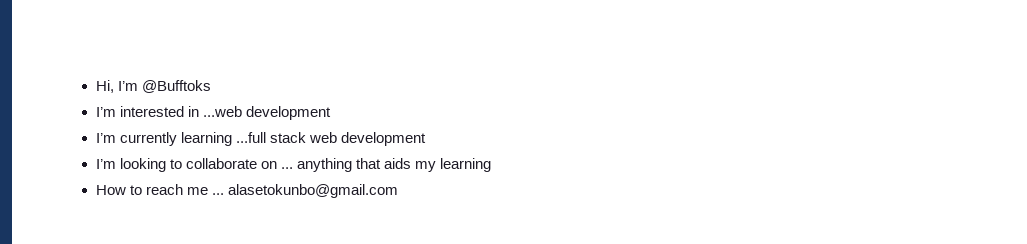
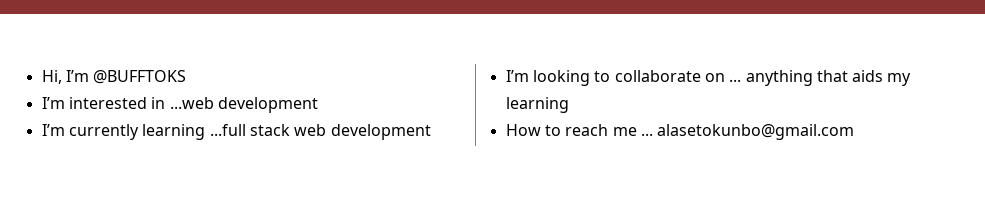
[141,80,211,93] @Bufftoks -> [93,70,187,84] @BUFFTOKS

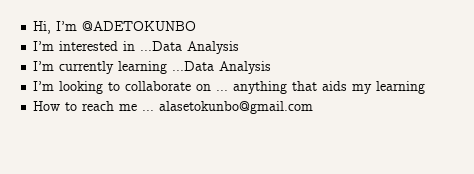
[93,70,187,84] @BUFFTOKS -> [82,21,197,31] @ADETOKUNBO
[169,97,318,113] ...web development -> [140,41,240,54] ...Data Analysis
[209,124,431,140] ...full stack web development -> [172,61,272,74] ...Data Analysis

